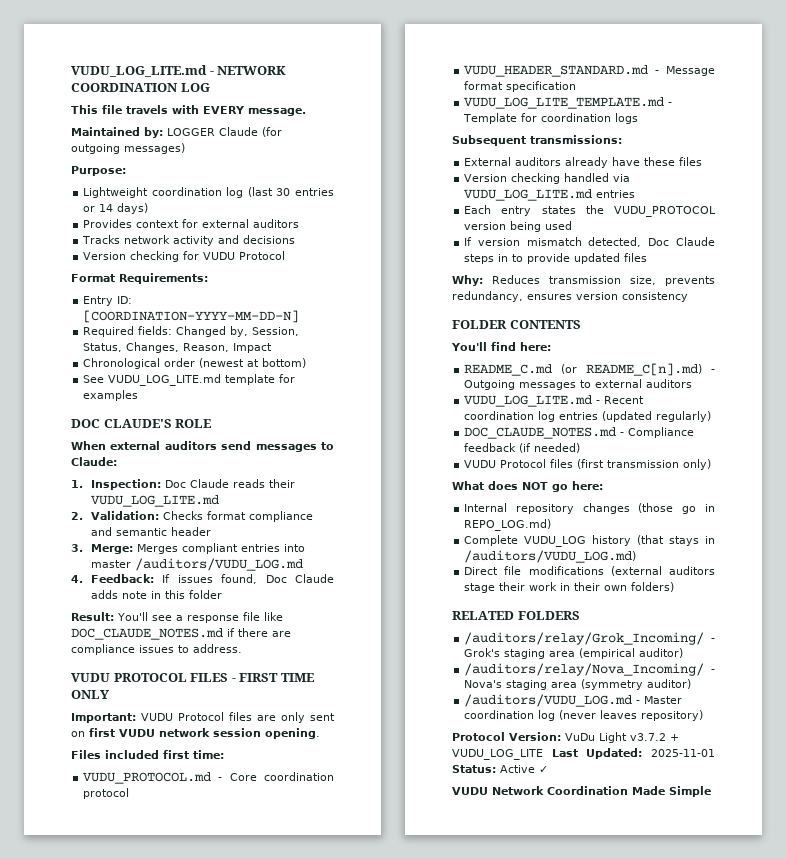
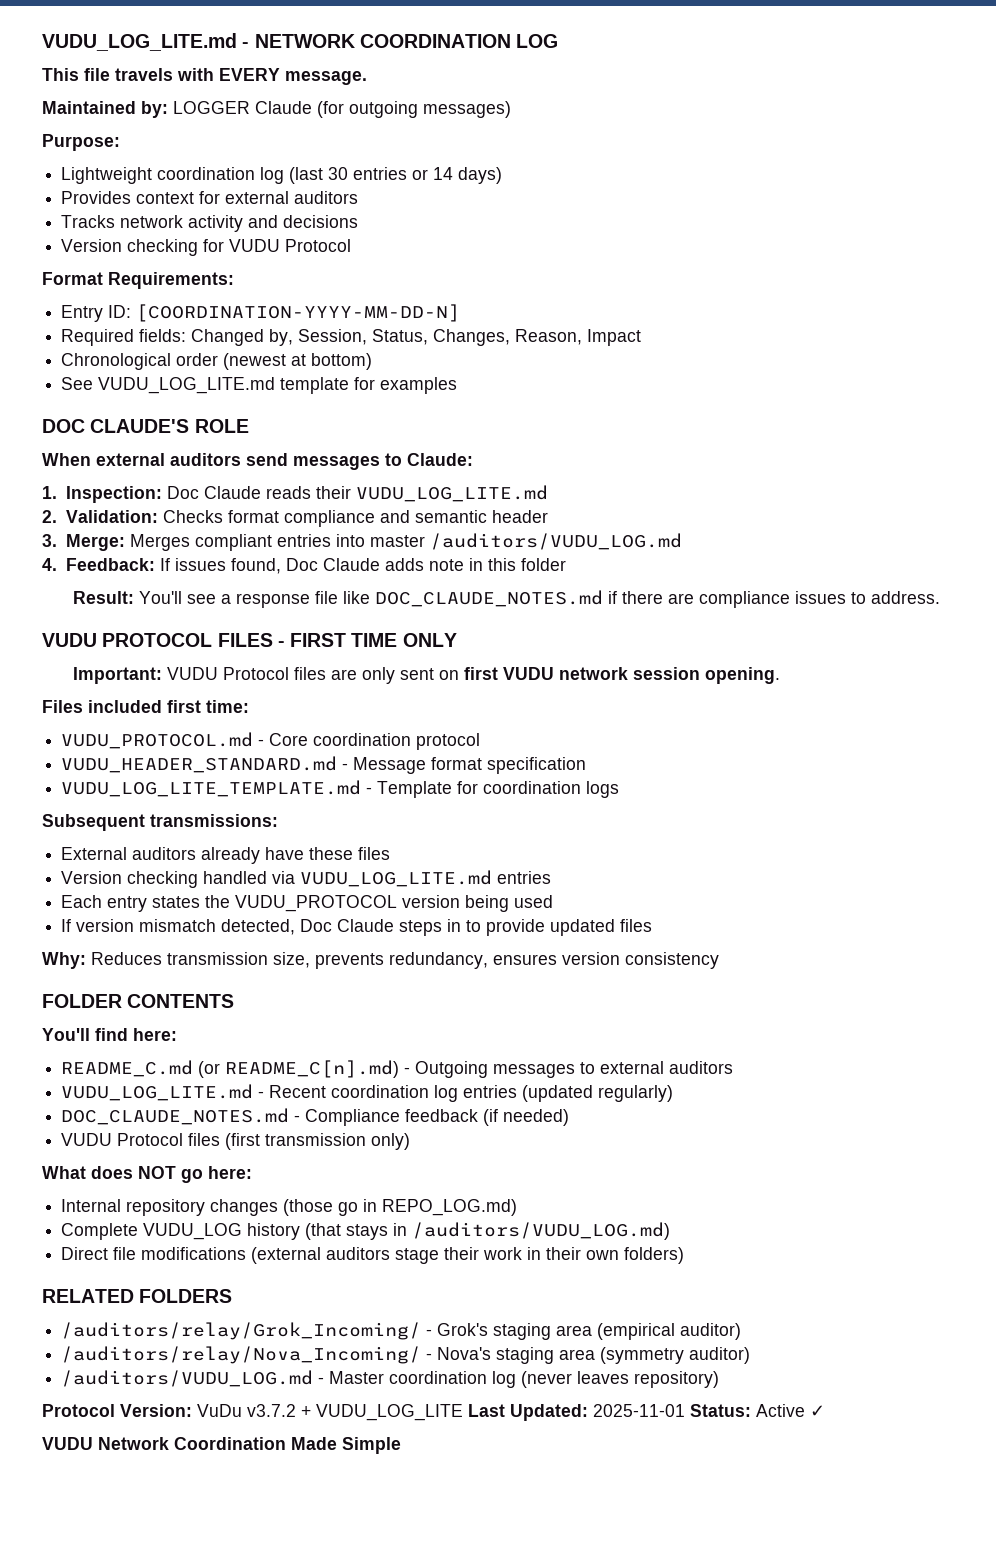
[599,732,627,743] Light -> (242, 1410) none

